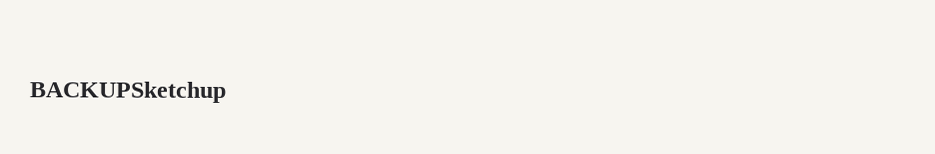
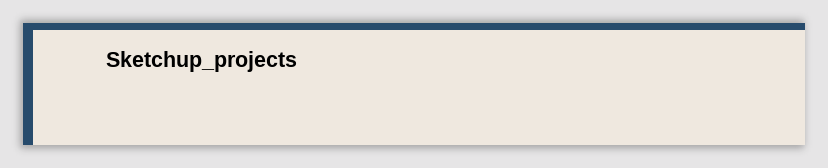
[29,81,226,103] BACKUPSketchup -> [106,51,297,72] Sketchup_projects

